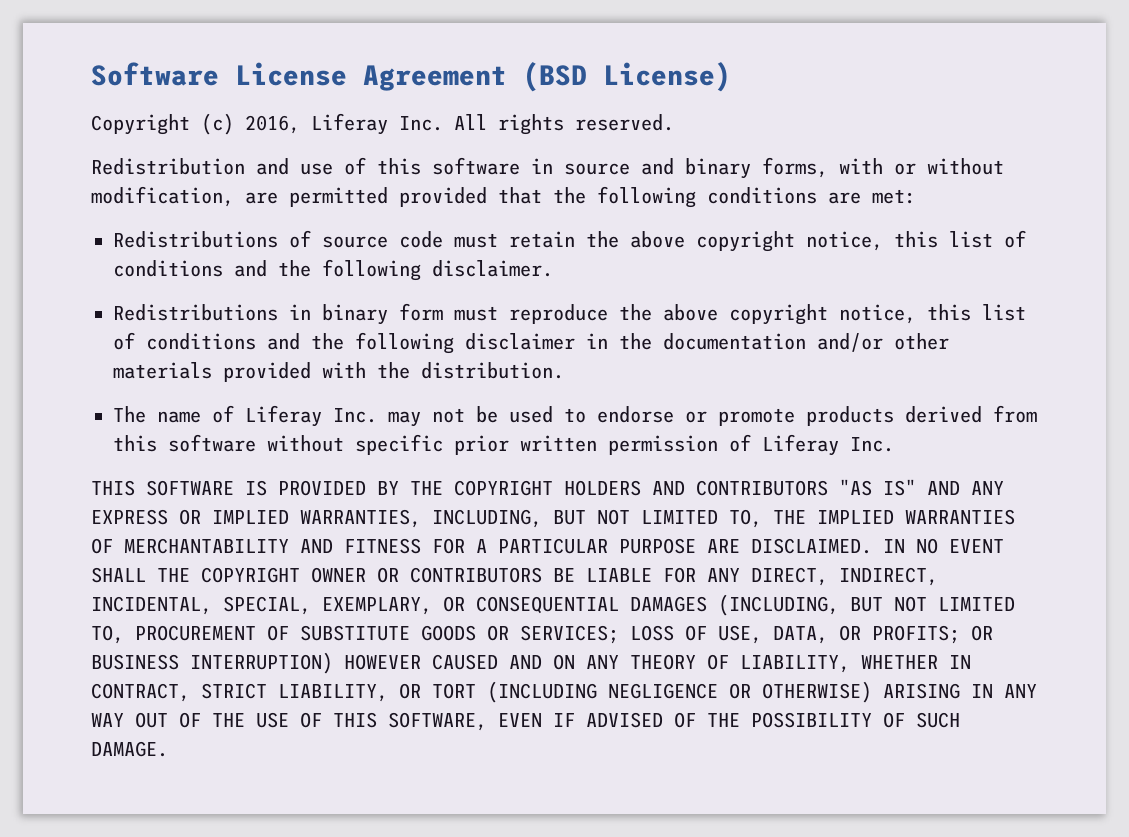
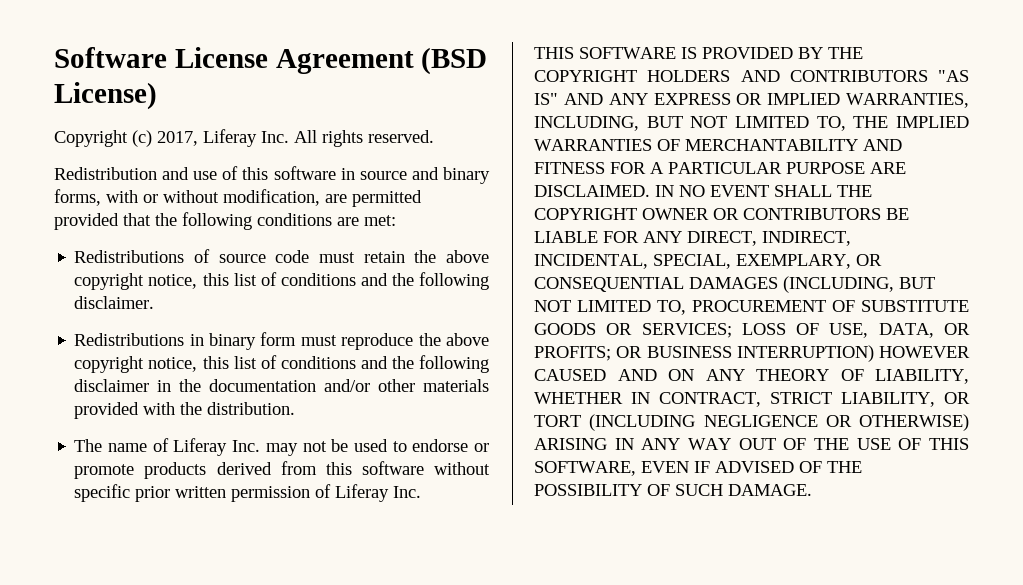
[245,115,300,134] 2016, -> [157,131,198,146] 2017,

